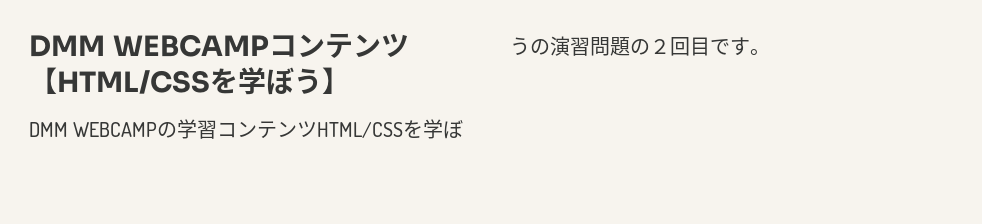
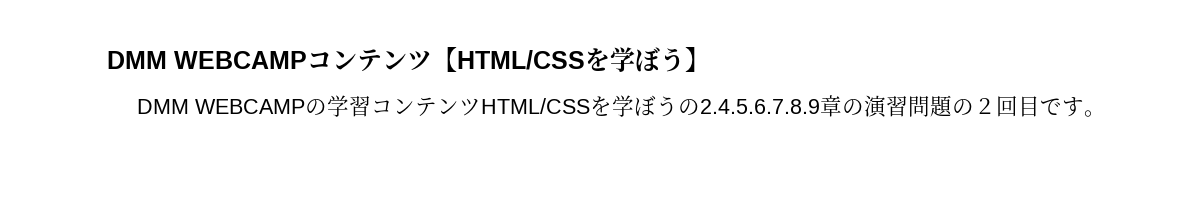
(550, 47) none -> [700,95,865,117] 2.4.5.6.7.8.9章の

